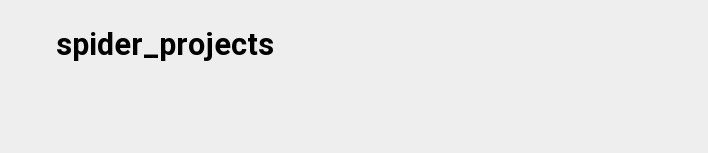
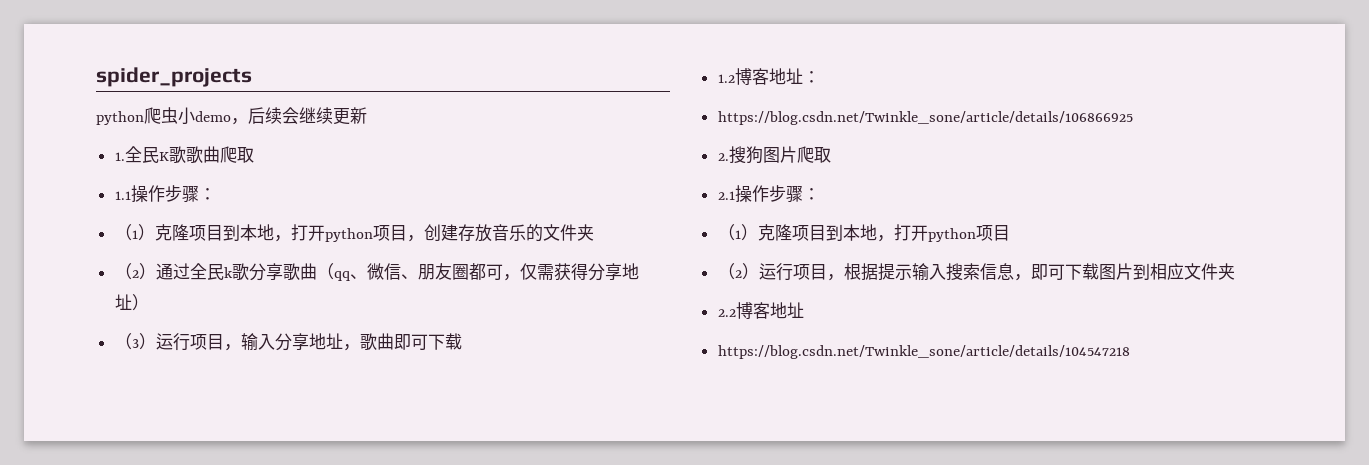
(274, 46) none -> [96,107,367,125] [114,146,254,164] [114,185,216,203] [114,224,594,242] [114,263,639,281] [114,294,149,311] [114,333,462,351] [717,68,820,85] [717,111,1133,125] [717,146,831,164] [717,185,820,203] [717,224,1010,242] [717,263,1235,281] [717,302,804,319] [717,345,1130,359] // python爬虫小demo，后续会继续更新 // 1.全民K歌歌曲爬取 // 1.1操作步骤： // （1）克隆项目到本地，打开python项目，创建存放音乐的文件夹 // （2）通过全民k歌分享歌曲（qq、微信、朋友圈都可，仅需获得分享地址） // （3）运行项目，输入分享地址，歌曲即可下载 // 1.2博客地址： // https://blog.csdn.net/Twinkle_sone/article/details/106866925 // 2.搜狗图片爬取 // 2.1操作步骤： // （1）克隆项目到本地，打开python项目 // （2）运行项目，根据提示输入搜索信息，即可下载图片到相应文件夹 // 2.2博客地址 // https://blog.csdn.net/Twinkle_sone/article/details/104547218

